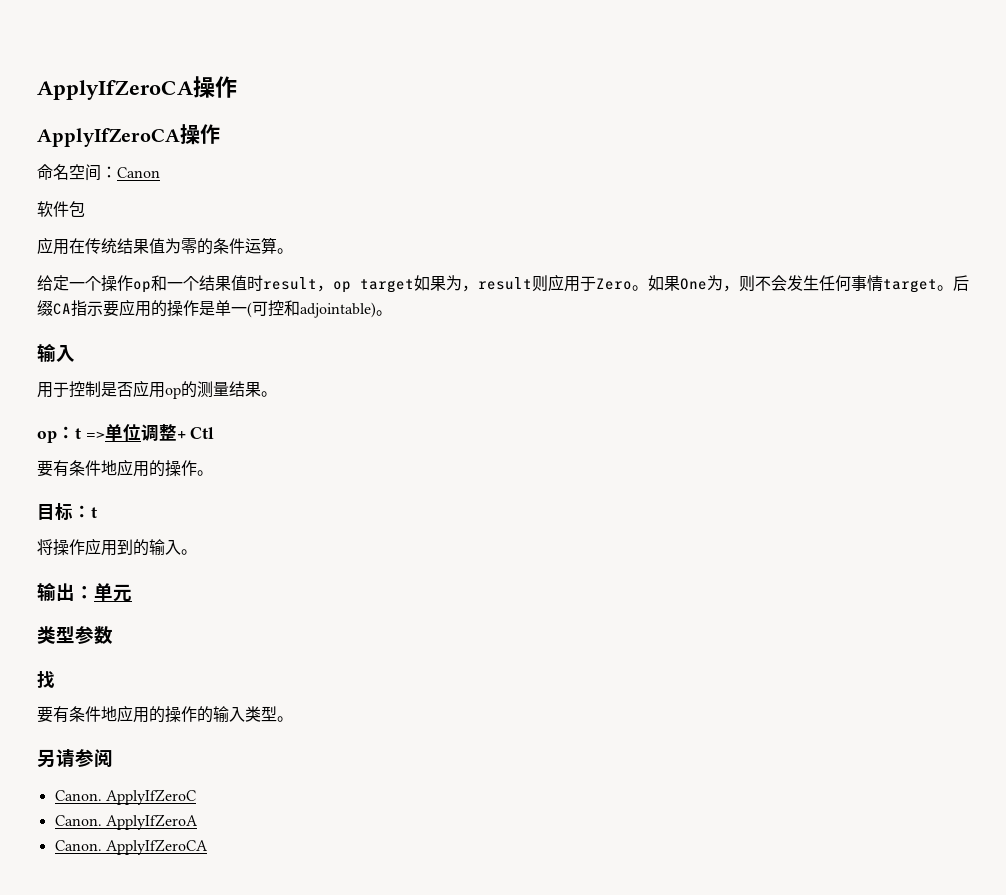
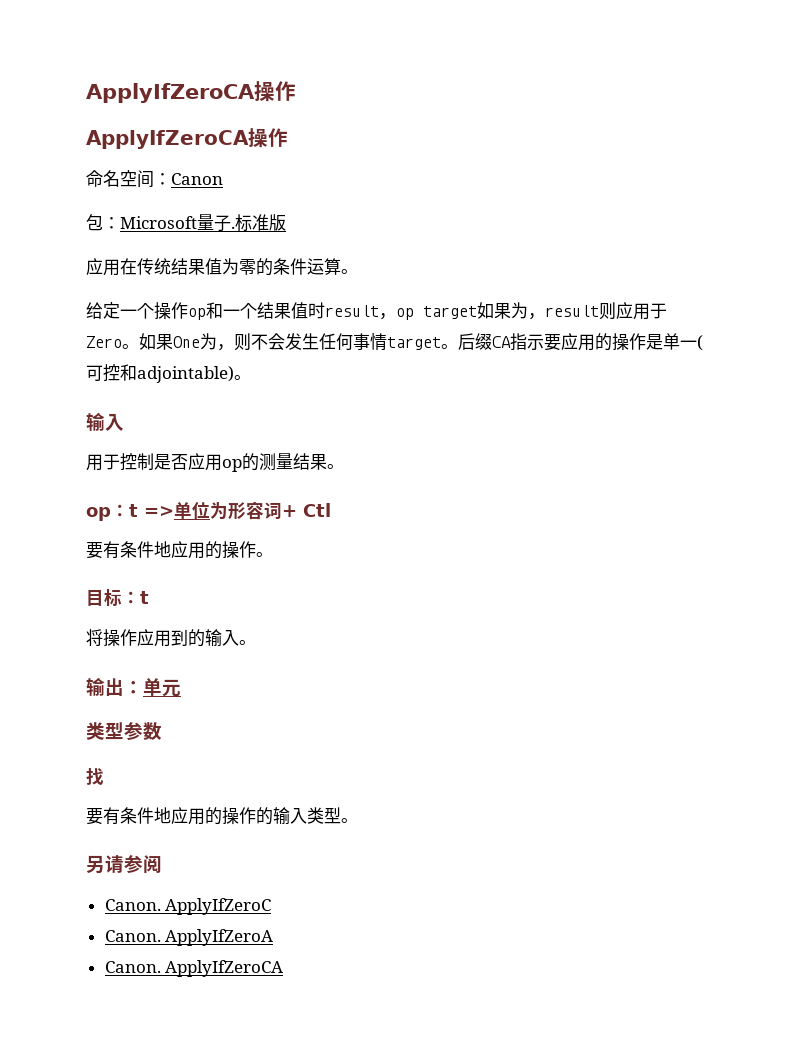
[37,201,69,217] 软件 -> (223, 179) none
(85, 209) none -> [103,214,286,232] ：Microsoft量子.标准版
[140,424,177,441] 调整 -> [210,501,282,520] 为形容词

